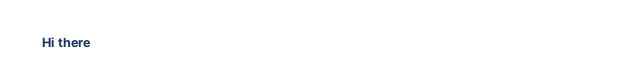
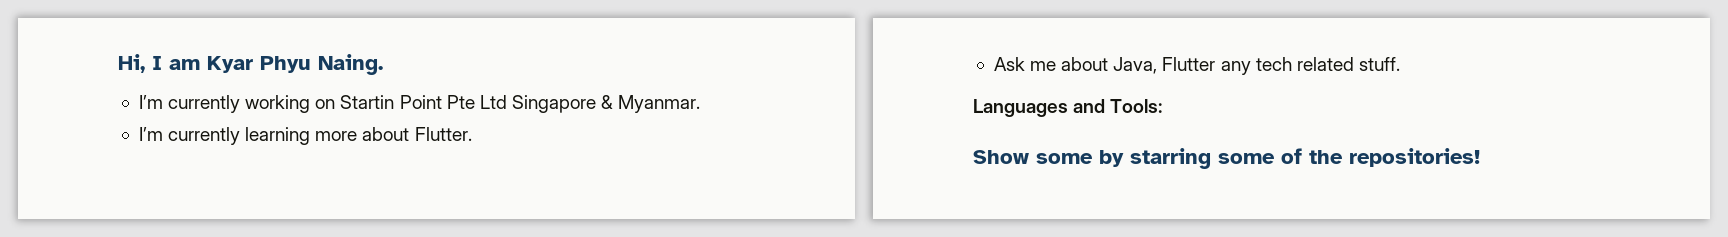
[42,37,91,48] Hi there -> [118,54,383,75] [138,95,701,113] [138,127,472,145] [993,57,1400,75] [973,99,1163,117] [973,148,1480,169] Hi, I am Kyar Phyu Naing. // I’m currently working on Startin Point Pte Ltd Singapore & Myanmar. // I’m currently learning more about Flutter. // Ask me about Java, Flutter any tech related stuff. // Languages and Tools: // Show some by starring some of the repositories!

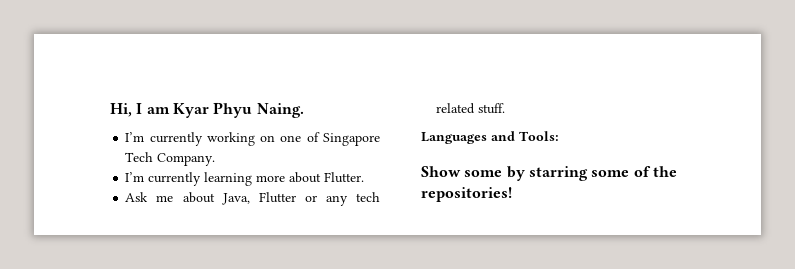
[340,95,701,113] Startin Point Pte Ltd Singapore & Myanmar. -> [280,132,380,146] [125,152,216,166] one of Singapore Tech Company.
(1216, 64) none -> [304,195,317,202] or

